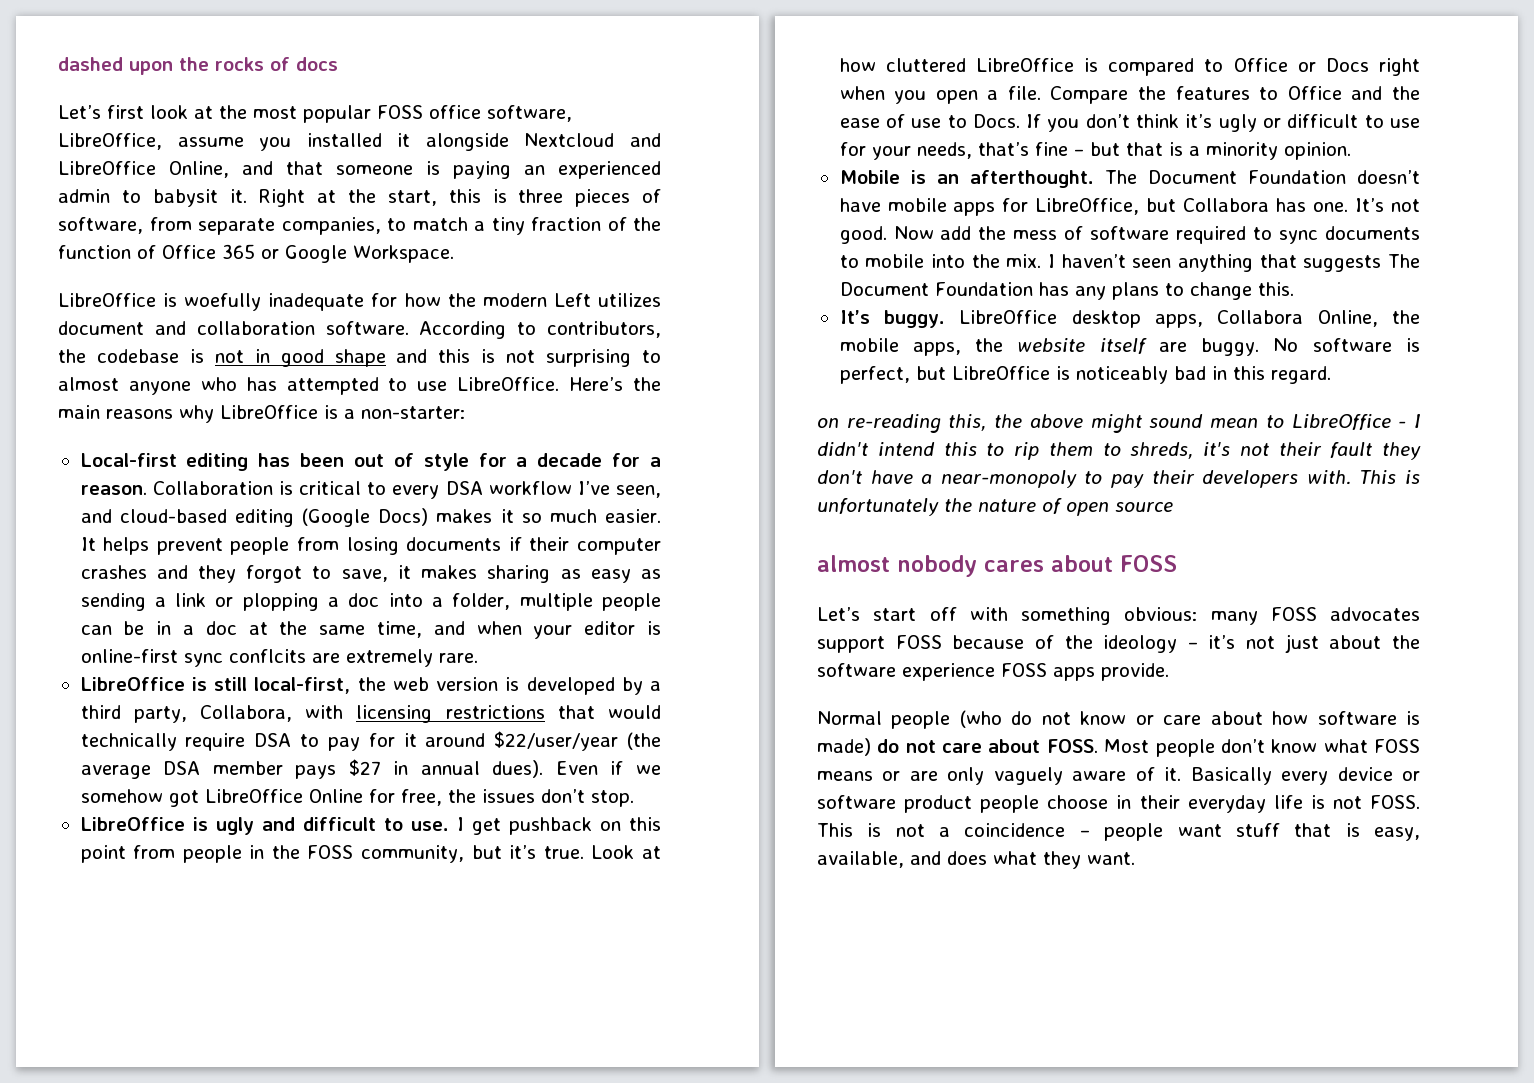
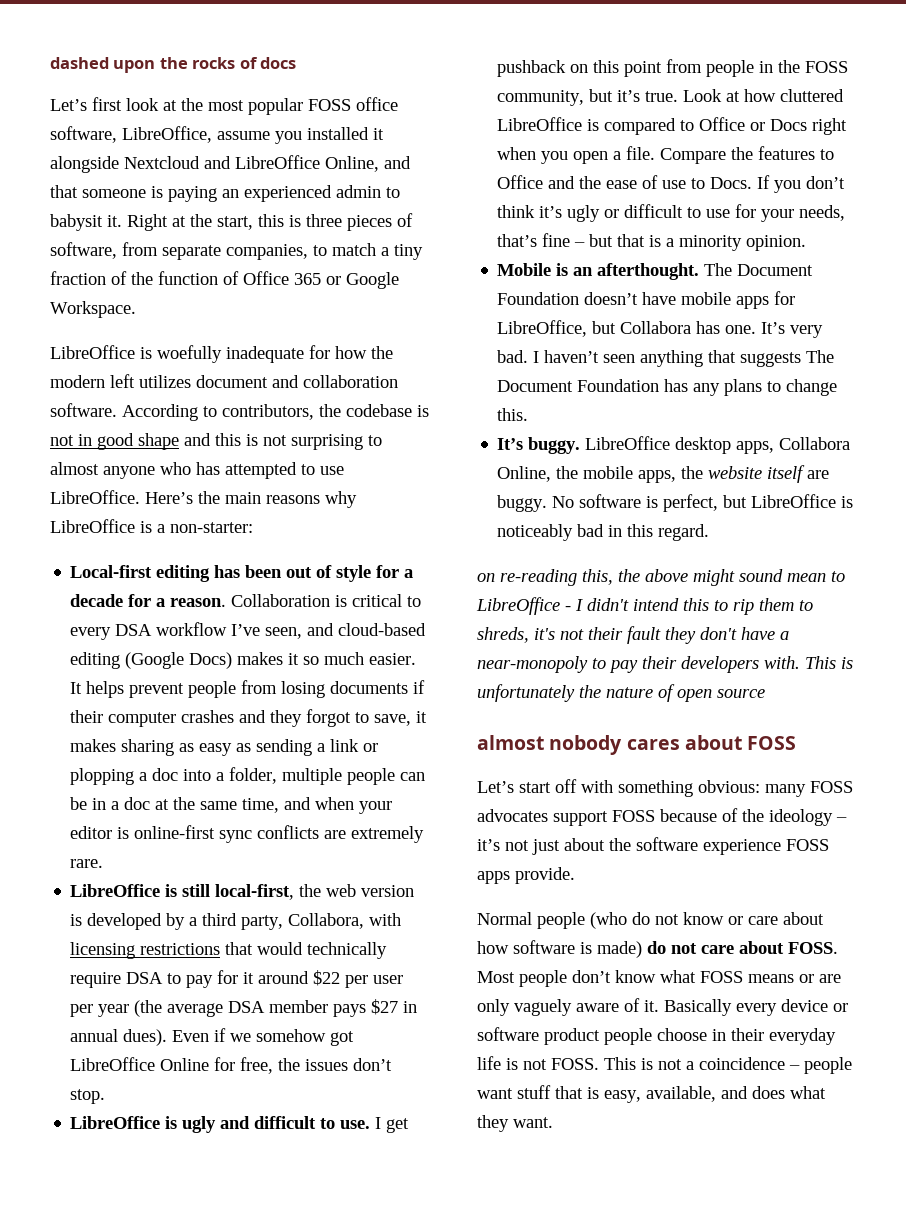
[553,293,591,307] Left -> [110,374,135,388] left
[228,649,306,663] conflcits -> [257,825,320,839] conflicts
[494,731,619,751] $22/user/year -> [313,970,404,988] [70,1004,130,1017] $22 per user per year
[1391,199,1420,212] [839,226,1420,244] [839,254,1042,268] not good. Now add the mess of software required to sync documents to mobile into the mix. -> [790,325,824,338] [497,350,529,363] very bad.

